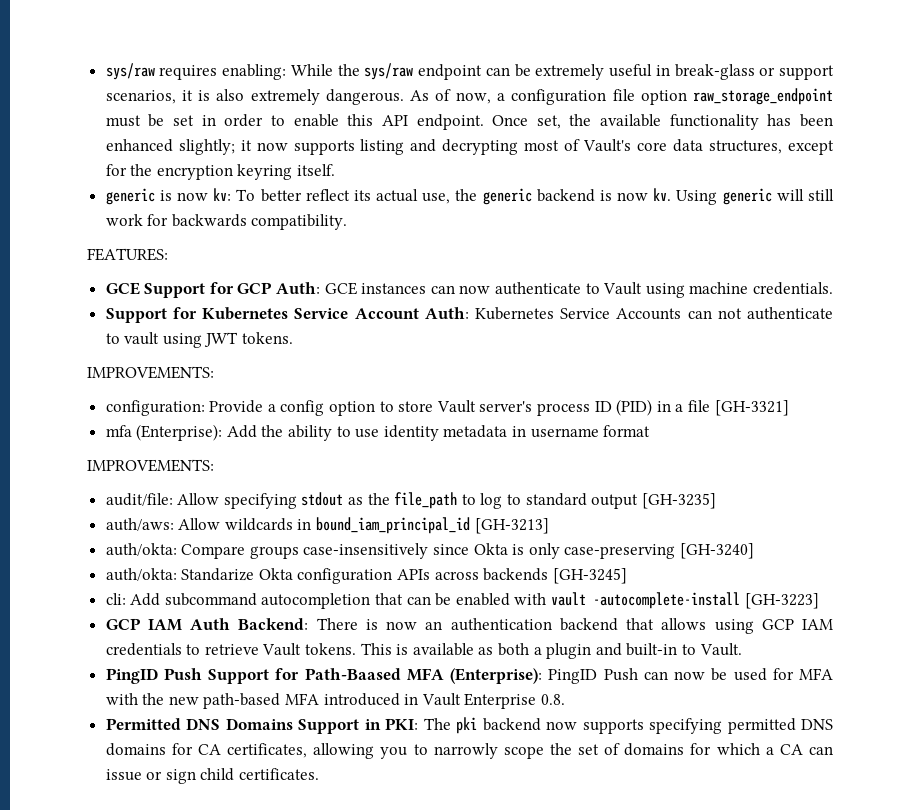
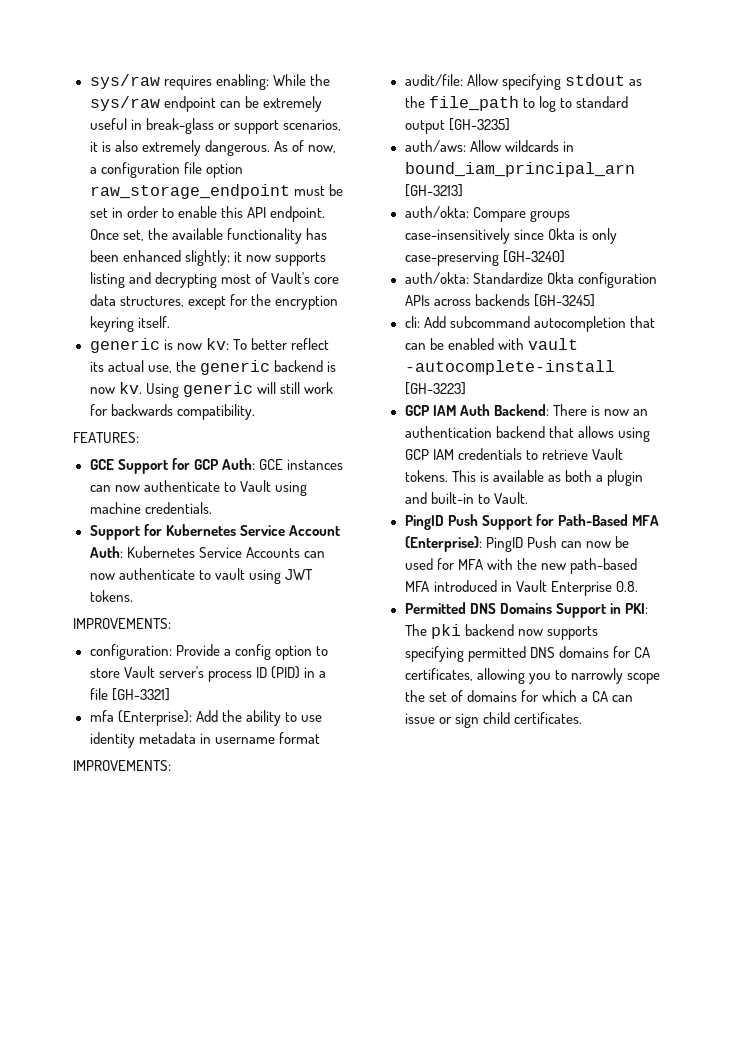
[717,308,742,319] not -> [89,573,115,580] now
[316,517,471,534] bound_iam_principal_id -> [404,162,635,177] bound_iam_principal_arn
[181,568,255,581] Standarize -> [472,272,543,284] Standardize
[304,668,401,680] Path-Baased -> [557,514,628,526] Path-Based

